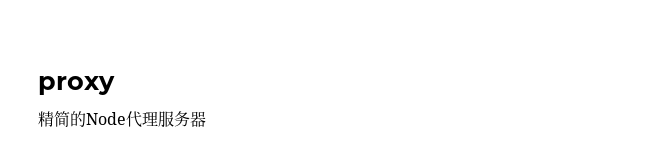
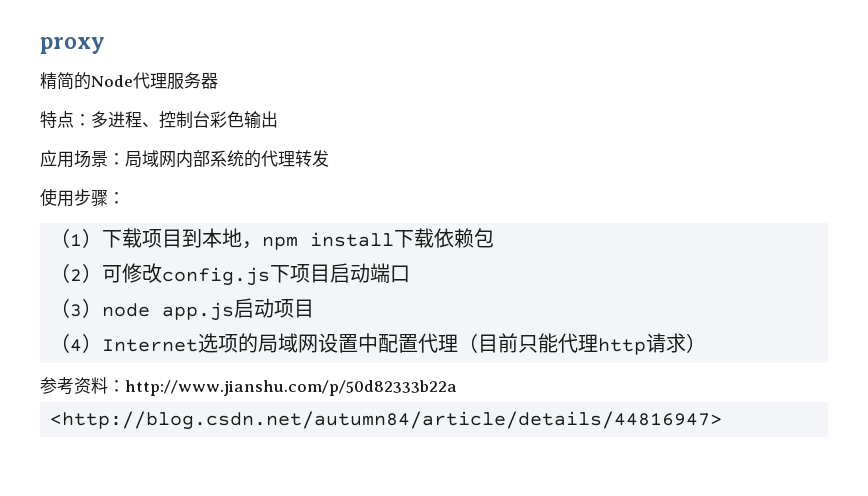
(206, 119) none -> [40,111,278,129] [40,150,329,168] [40,188,125,207] [50,228,495,250] [50,263,411,286] [50,298,315,321] [50,333,707,355] [40,377,457,396] [50,411,723,430] // 特点：多进程、控制台彩色输出 // 应用场景：局域网内部系统的代理转发 // 使用步骤： // （1）下载项目到本地，npm install下载依赖包 // （2）可修改config.js下项目启动端口 // （3）node app.js启动项目 // （4）Internet选项的局域网设置中配置代理（目前只能代理http请求） // 参考资料：http://www.jianshu.com/p/50d82333b22a // <http://blog.csdn.net/autumn84/article/details/44816947>

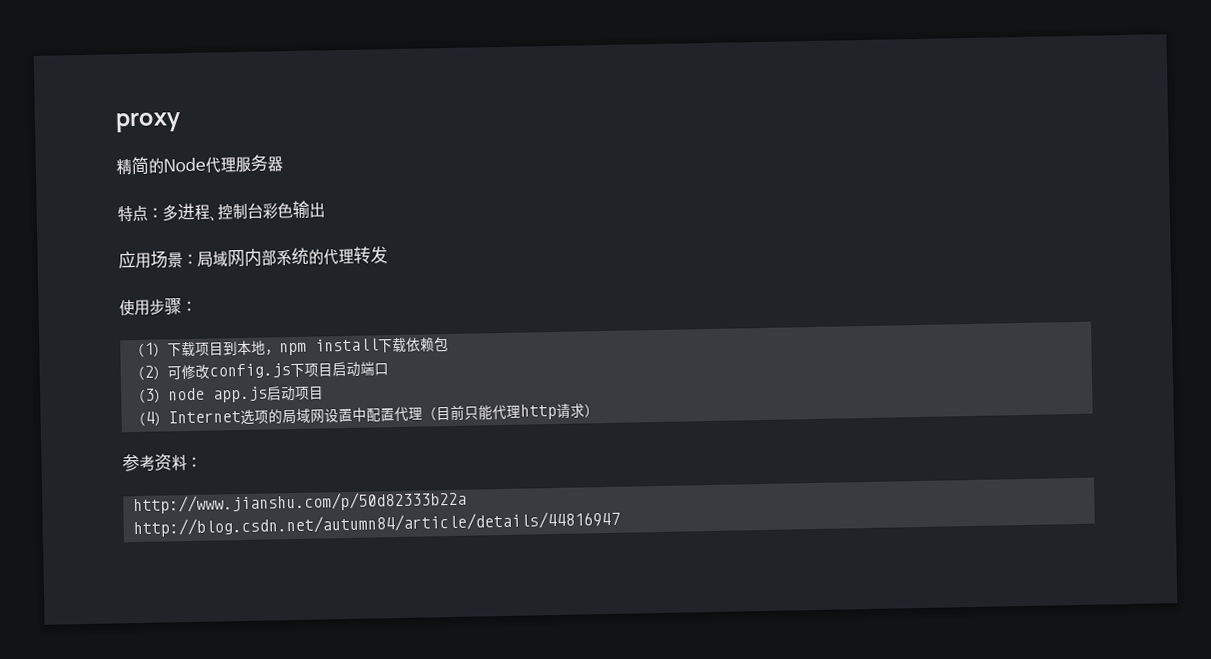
(125, 386) none -> (202, 462) //
[50,411,723,430] <http://blog.csdn.net/autumn84/article/details/44816947> -> [133,510,621,538] http://blog.csdn.net/autumn84/article/details/44816947

